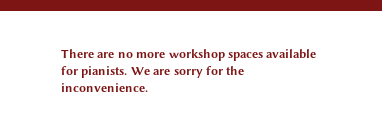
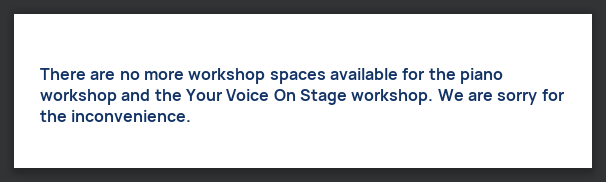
[81,66,128,78] pianists. -> [428,68,503,84] [40,89,434,105] the piano workshop and the Your Voice On Stage workshop.

